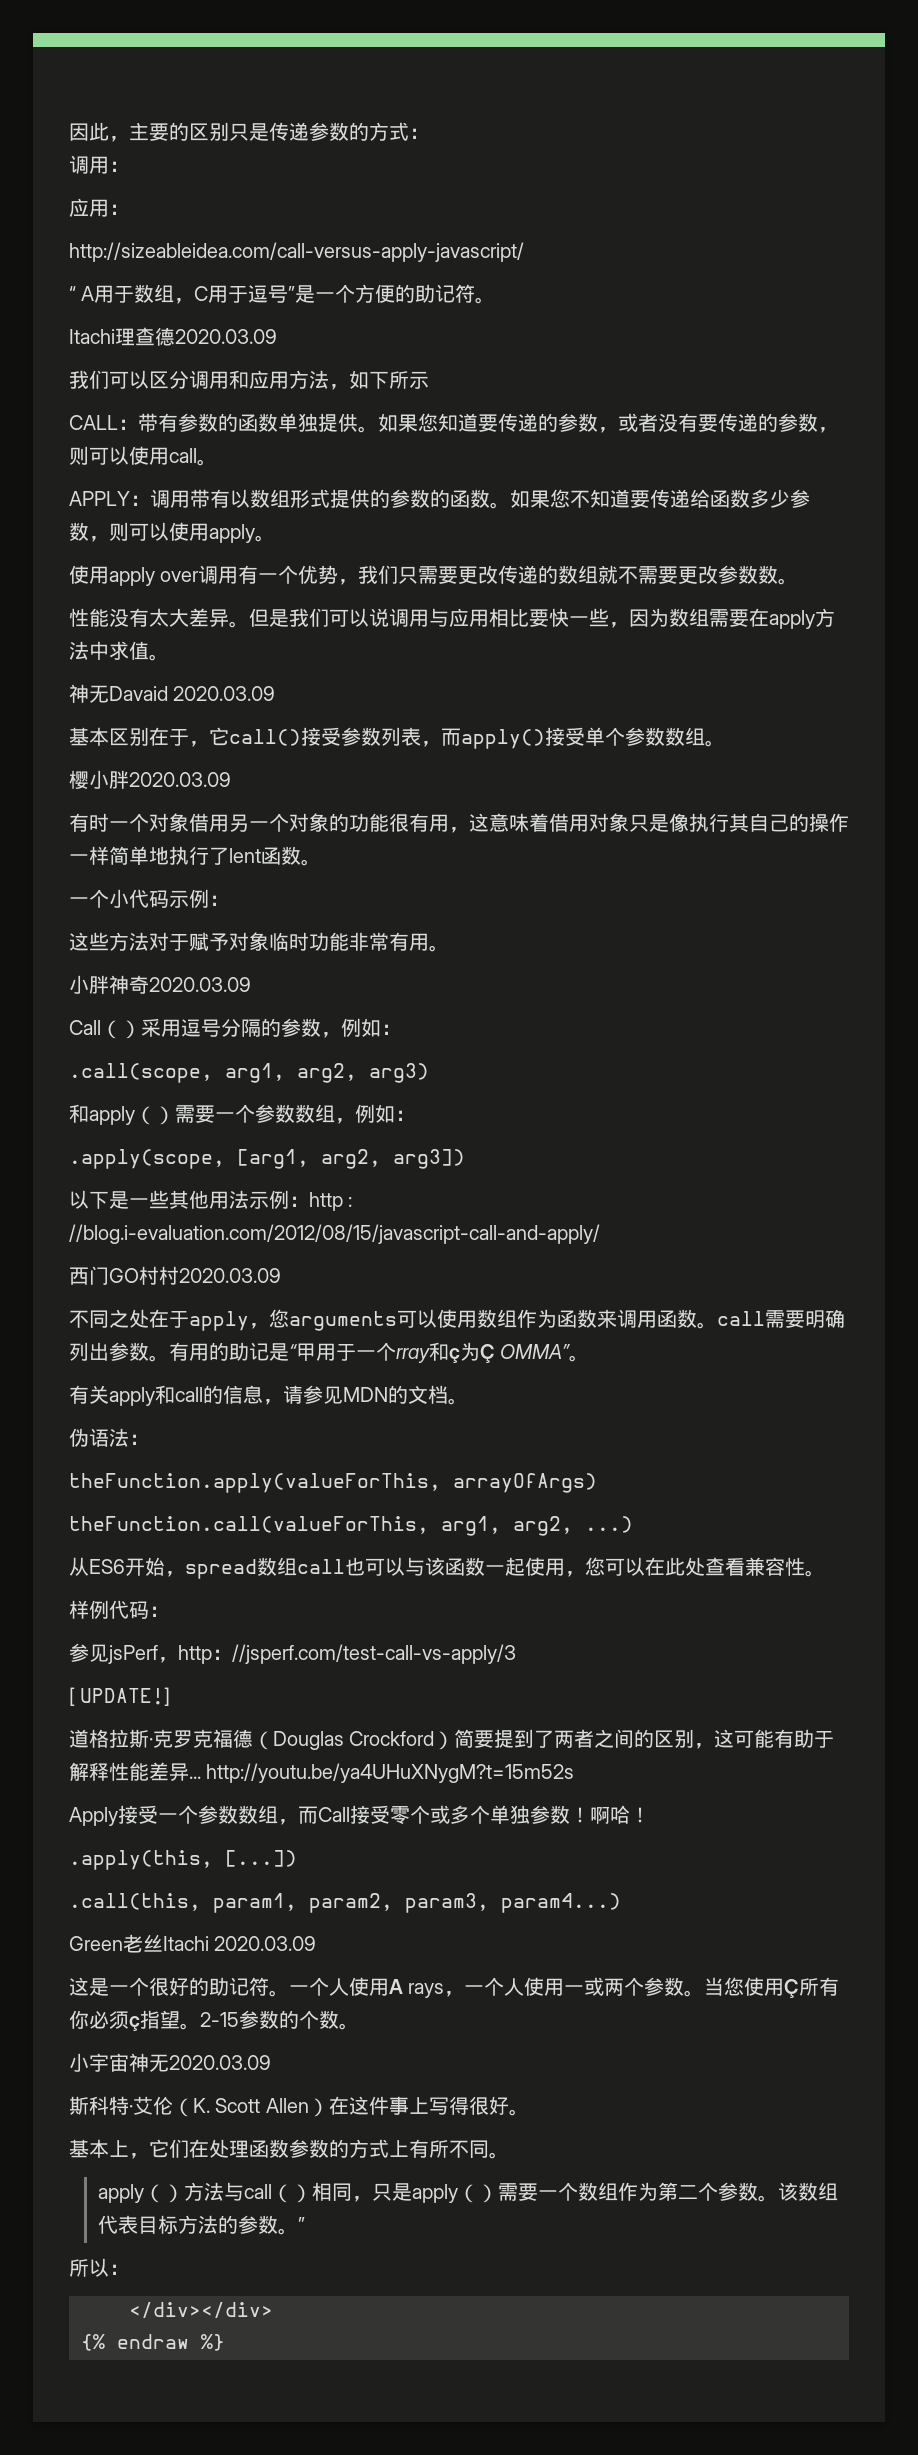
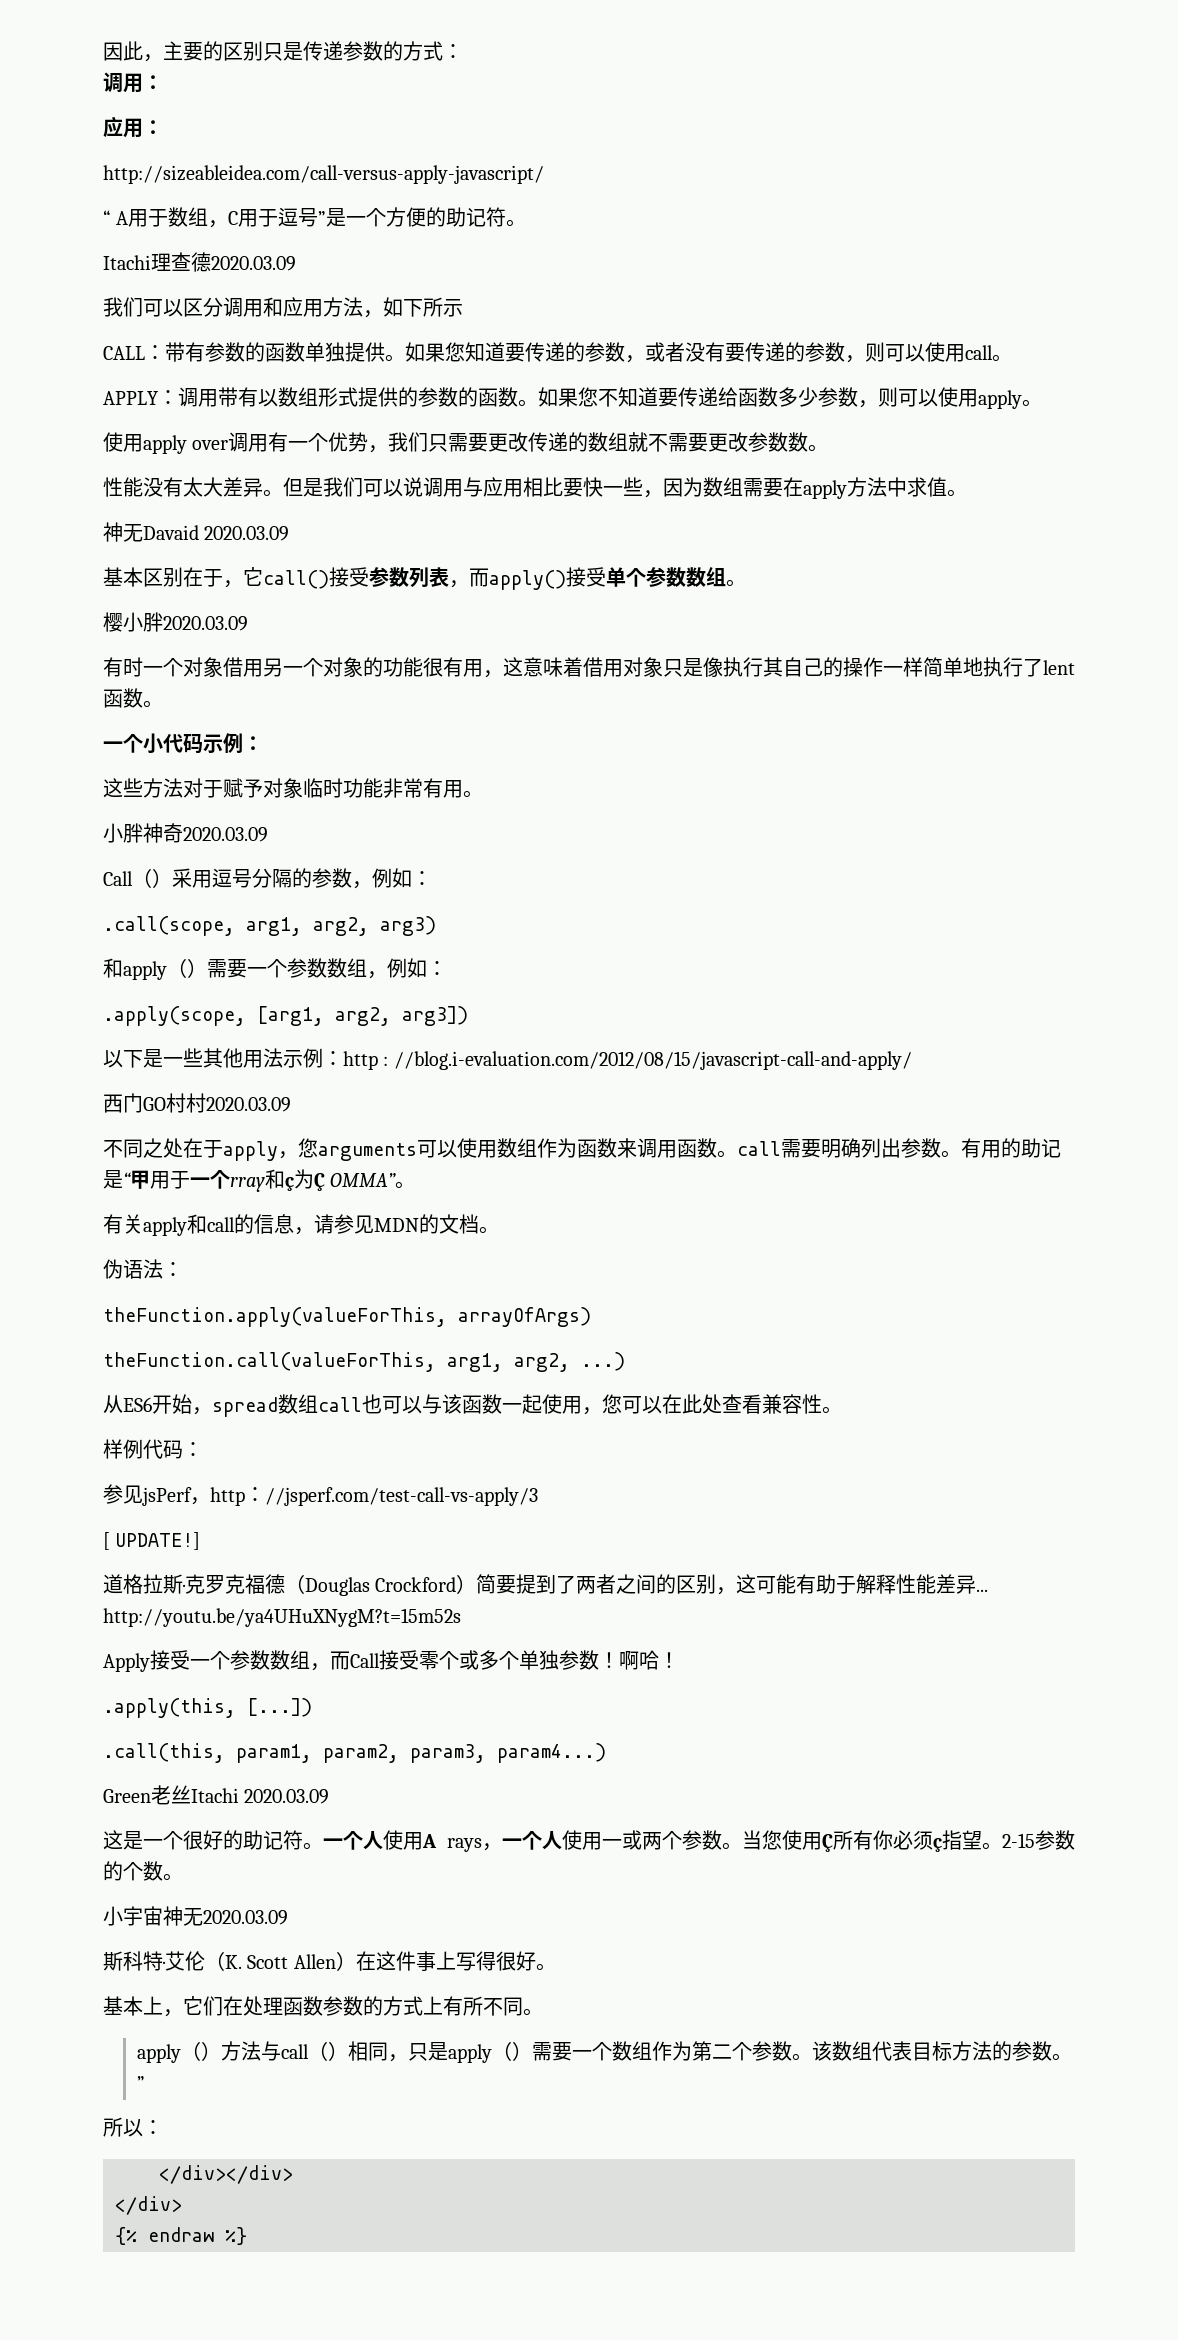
(273, 2310) none -> [115,2196,182,2215] // </div>

